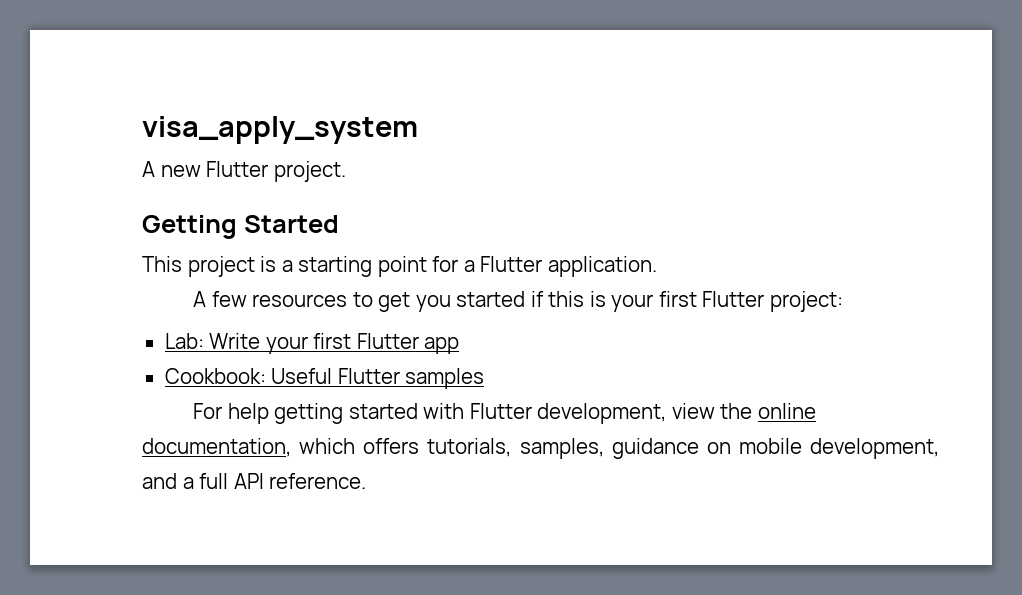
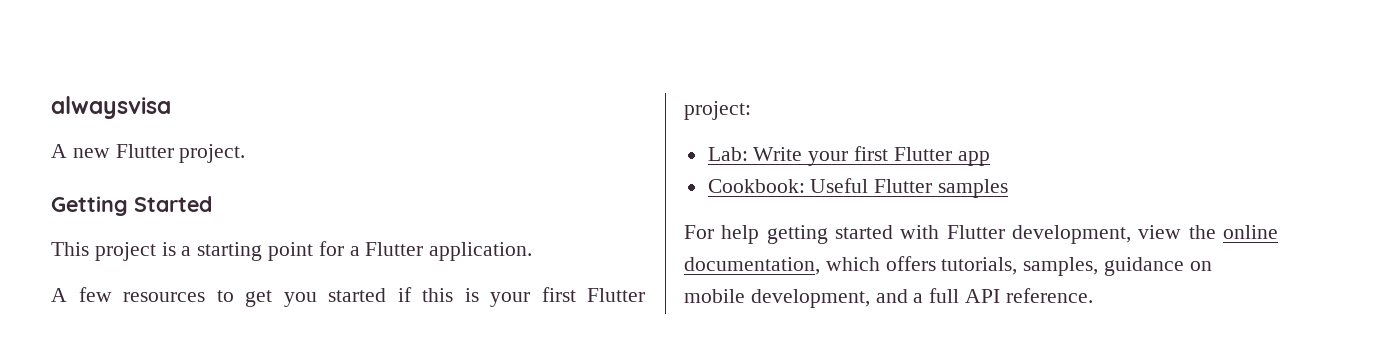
[142,116,418,144] visa_apply_system -> [51,96,171,119] alwaysvisa

